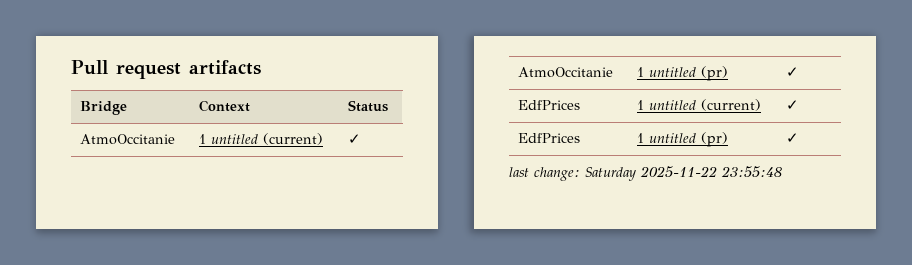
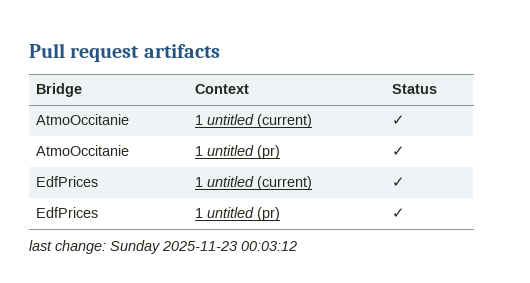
[585,166,782,181] Saturday 2025-11-22 23:55:48 -> [110,240,297,254] Sunday 2025-11-23 00:03:12

